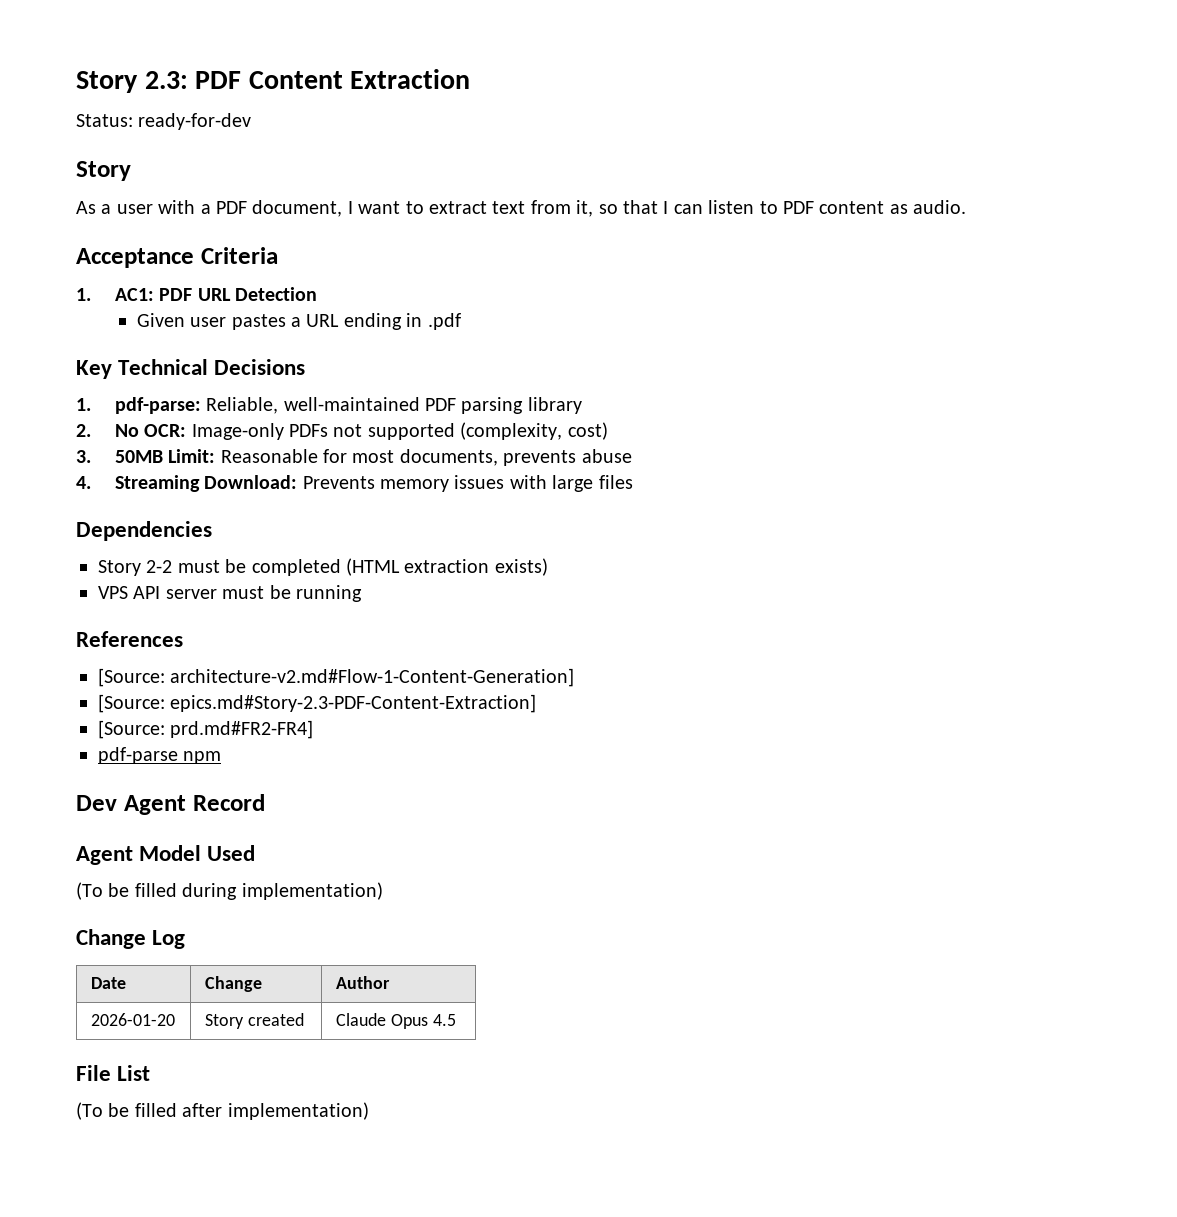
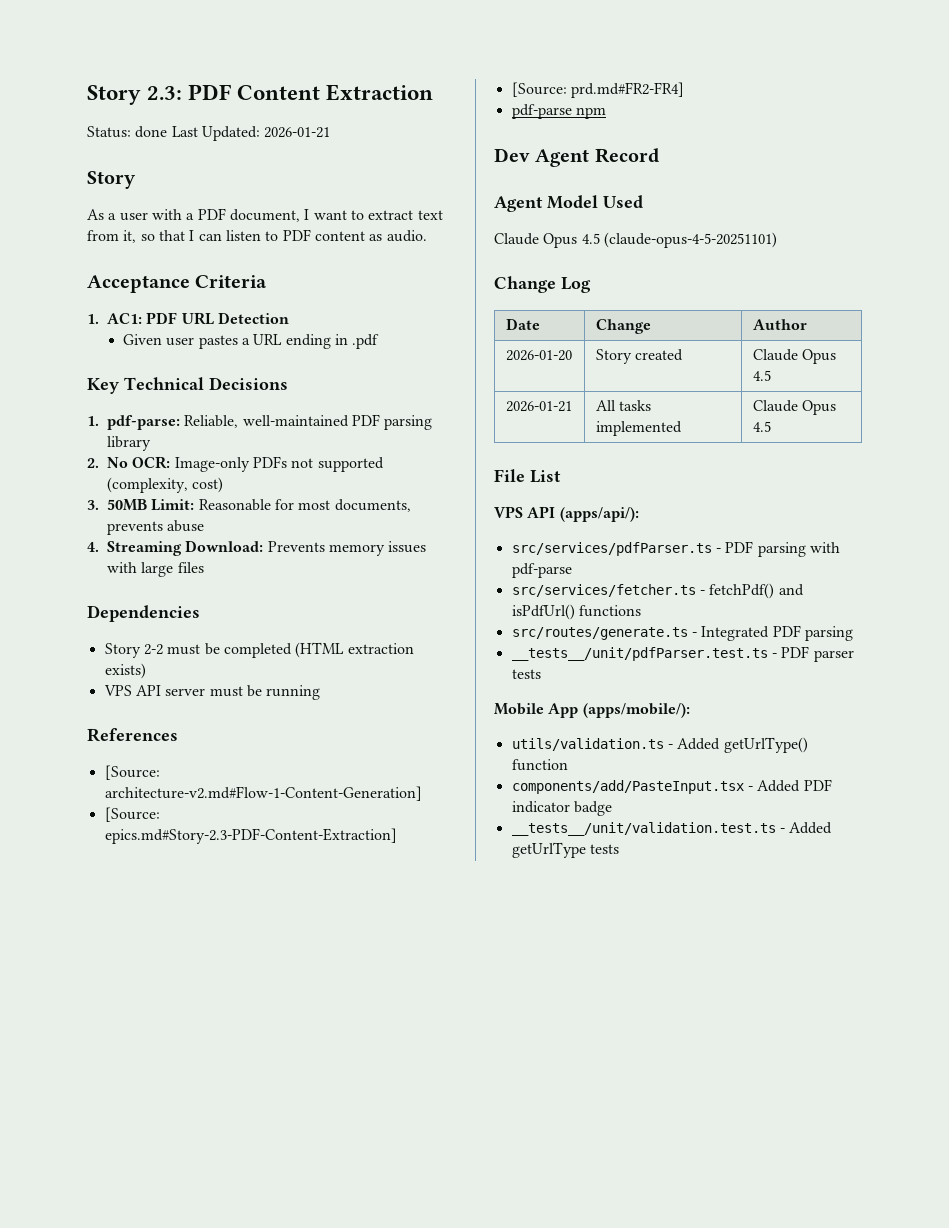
[138,113,252,130] ready-for-dev -> [135,126,331,141] done Last Updated: 2026-01-21
[76,882,383,900] (To be filled during implementation) -> [494,232,777,248] Claude Opus 4.5 (claude-opus-4-5-20251101)
[76,1065,151,1081] [76,1102,369,1120] // File List // (To be filled after implementation) -> [505,401,572,412] [595,400,651,411] [595,421,682,436] [752,400,836,415] [752,421,771,432] [494,469,561,483] [494,506,639,522] [511,541,840,557] [511,563,572,578] [511,583,804,599] [511,604,641,620] [511,625,853,641] [511,646,854,662] [511,669,541,679] [494,703,690,718] [511,737,808,753] [511,759,568,771] [511,779,832,794] [511,801,612,816] [511,822,833,836] [511,842,619,858] // 2026-01-21 | All tasks implemented | Claude Opus 4.5 // File List // VPS API (apps/api/): // src/services/pdfParser.ts - PDF parsing with pdf-parse // src/services/fetcher.ts - fetchPdf() and isPdfUrl() functions // src/routes/generate.ts - Integrated PDF parsing // __tests__/unit/pdfParser.test.ts - PDF parser tests // Mobile App (apps/mobile/): // utils/validation.ts - Added getUrlType() function // components/add/PasteInput.tsx - Added PDF indicator badge // __tests__/unit/validation.test.ts - Added getUrlType tests

